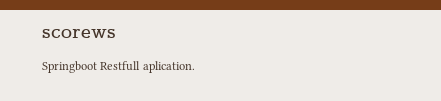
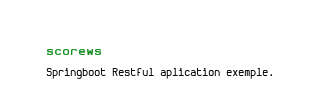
[100,61,195,73] Restfull aplication. -> [112,68,274,79] Restful aplication exemple.

